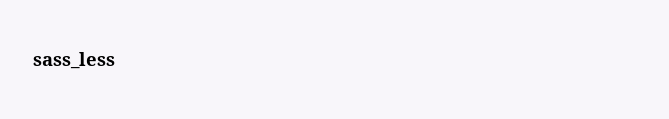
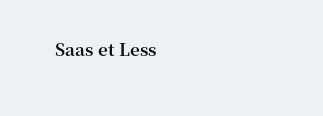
[33,52,115,69] sass_less -> [55,43,157,56] Saas et Less

